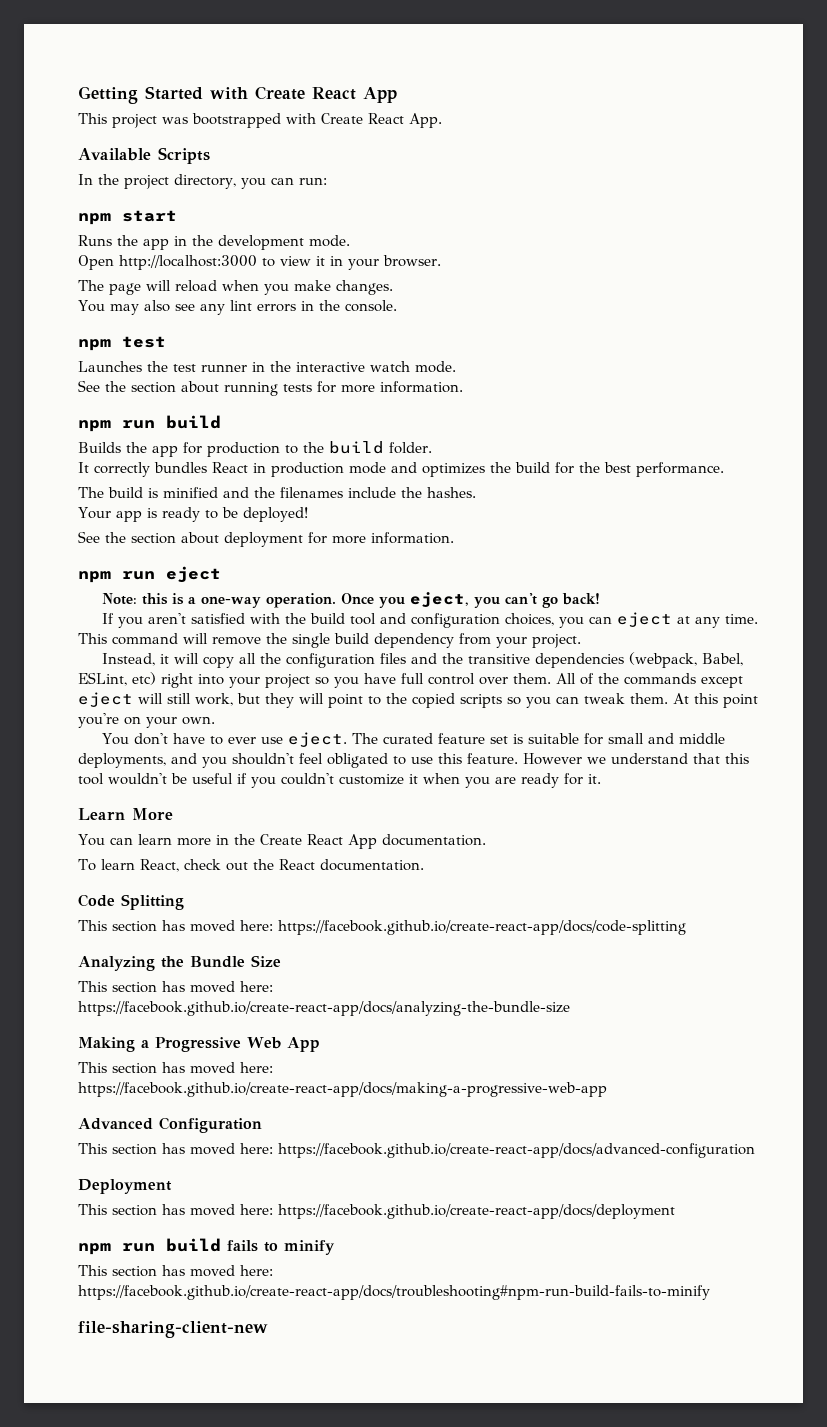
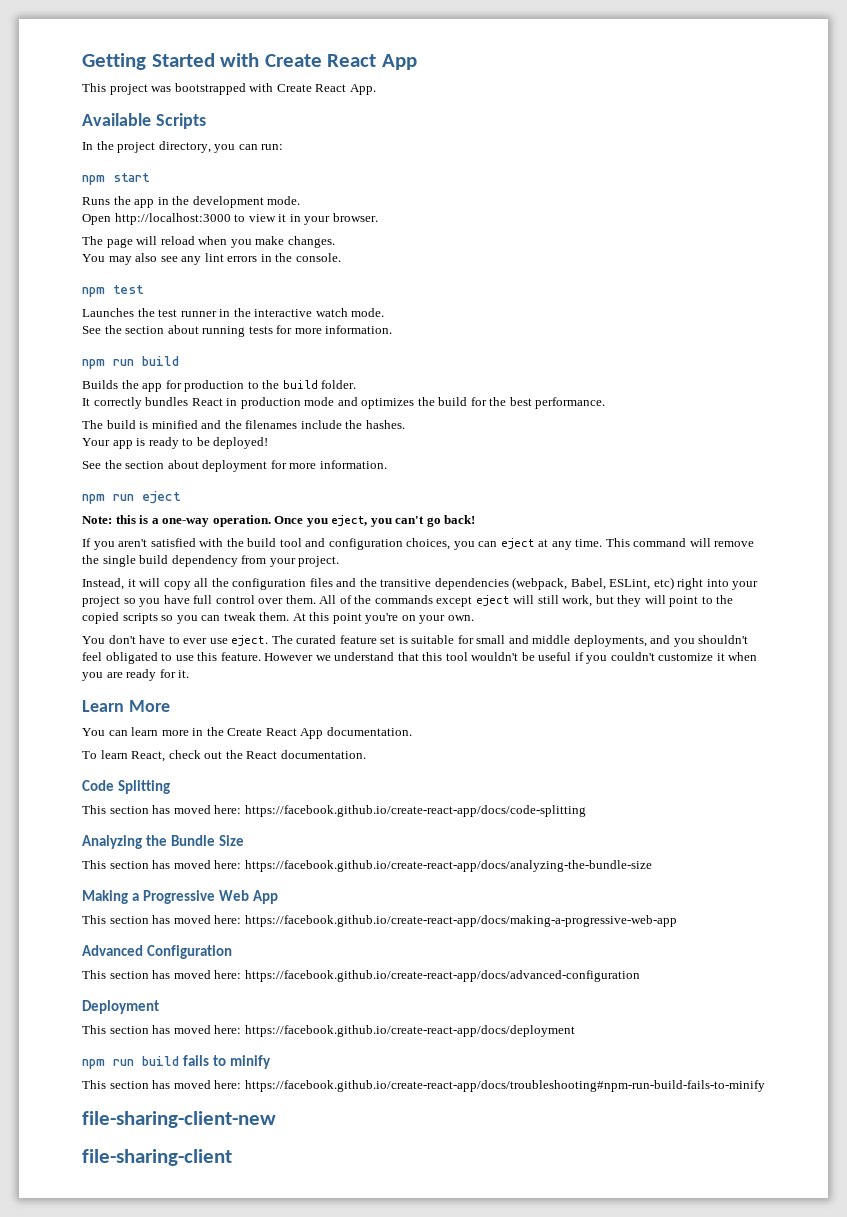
(268, 1329) none -> [82,1149,232,1166] // file-sharing-client

